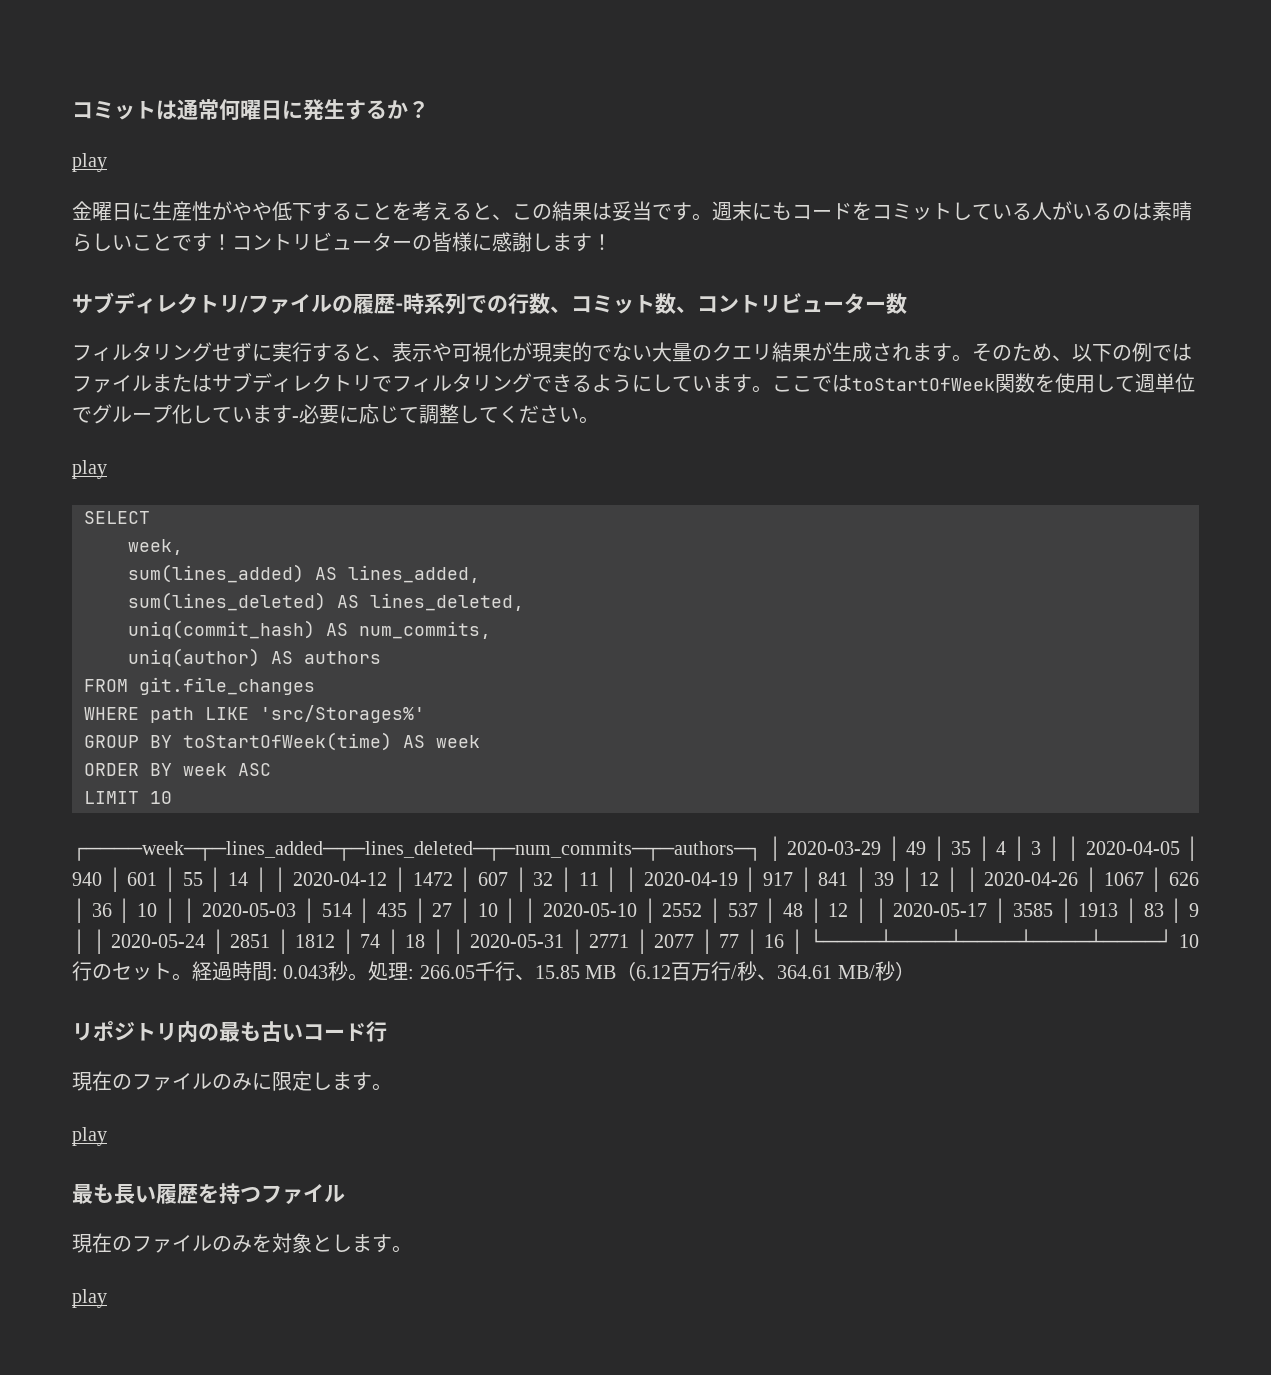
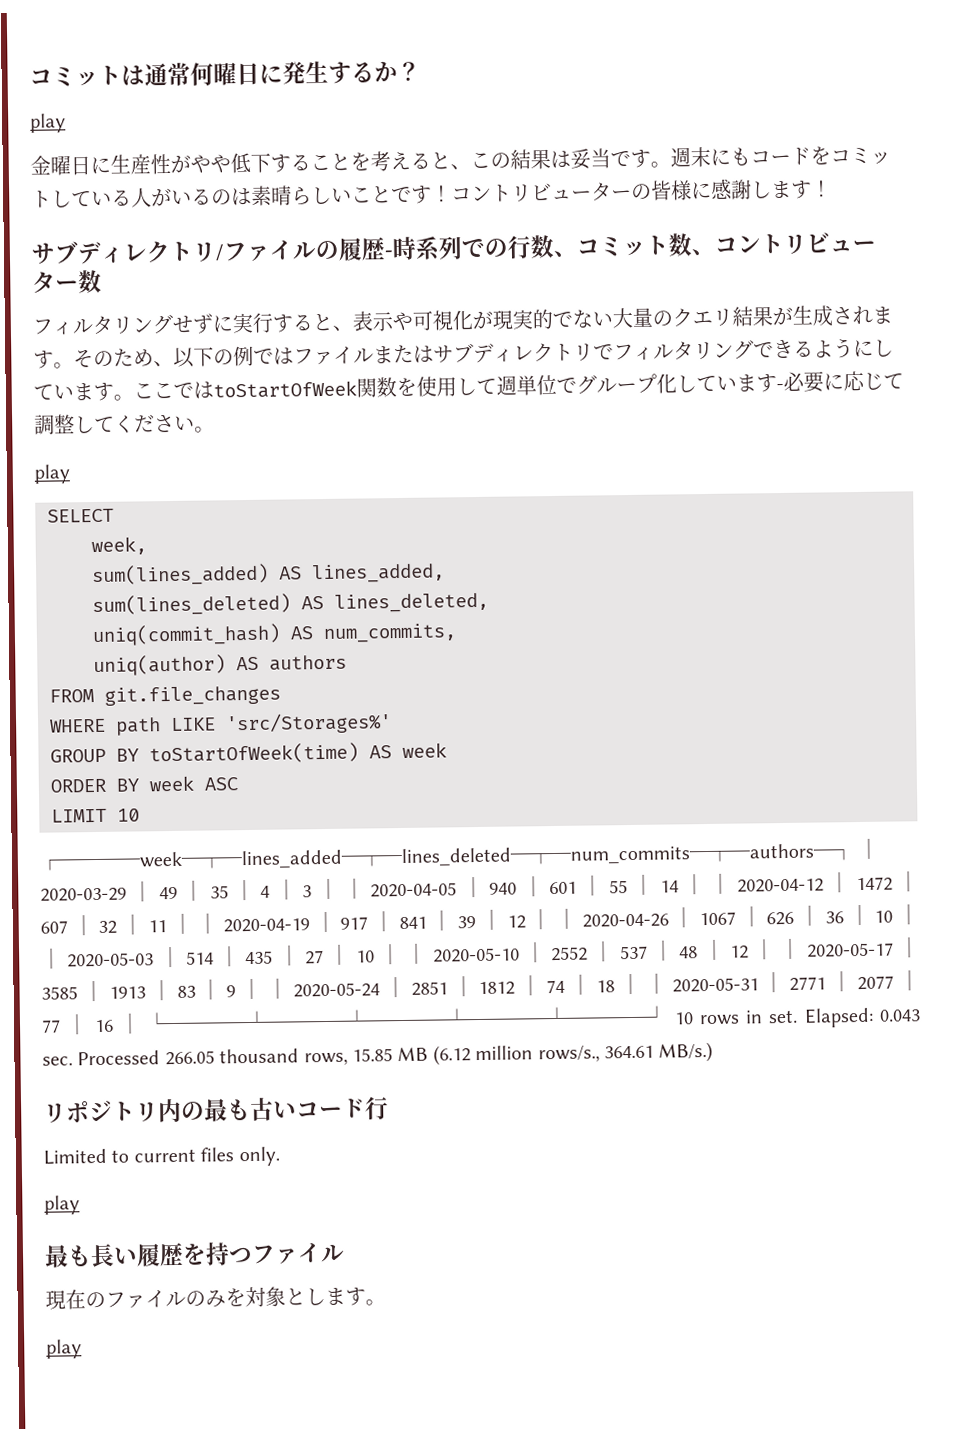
[72,961,915,981] 行のセット。経過時間: 0.043秒。処理: 266.05千行、15.85 MB（6.12百万行/秒、364.61 MB/秒） -> [698,1007,921,1028] [42,1041,714,1066] rows in set. Elapsed: 0.043 sec. Processed 266.05 thousand rows, 15.85 MB (6.12 million rows/s., 364.61 MB/s.)
[72,1071,392,1091] 現在のファイルのみに限定します。 -> [43,1146,280,1167] Limited to current files only.

